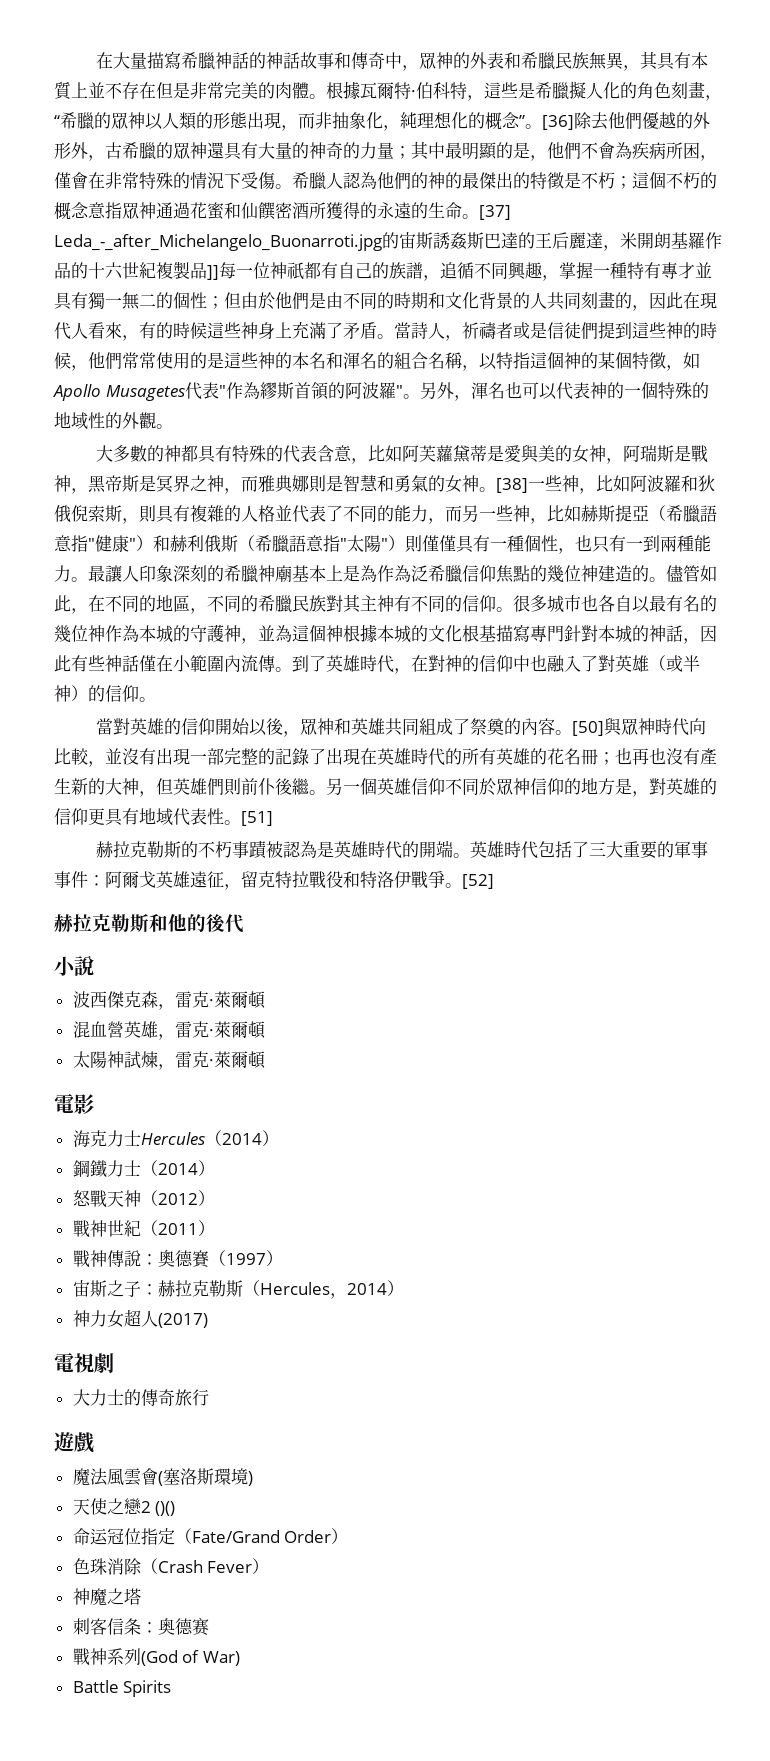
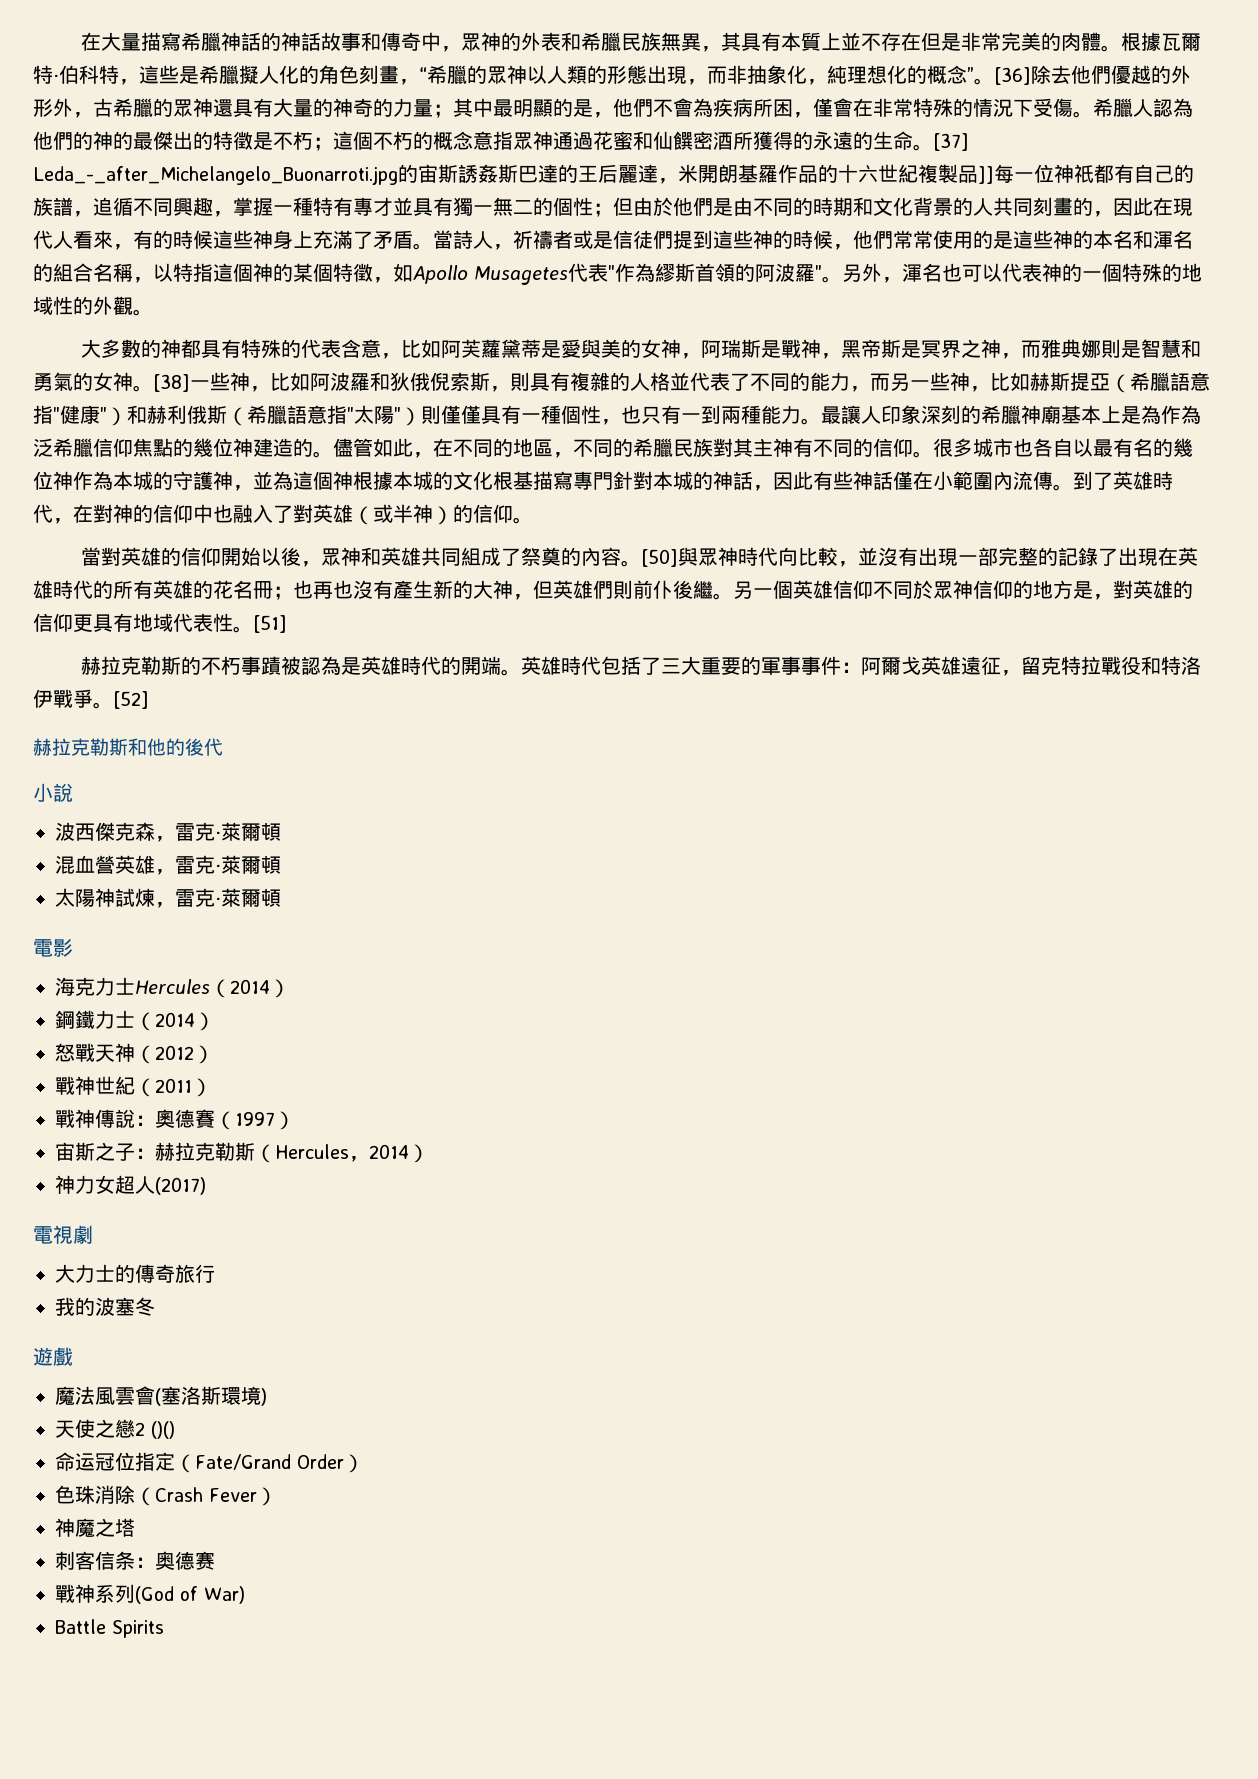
(209, 1397) none -> [55,1297,155,1316] // 我的波塞冬

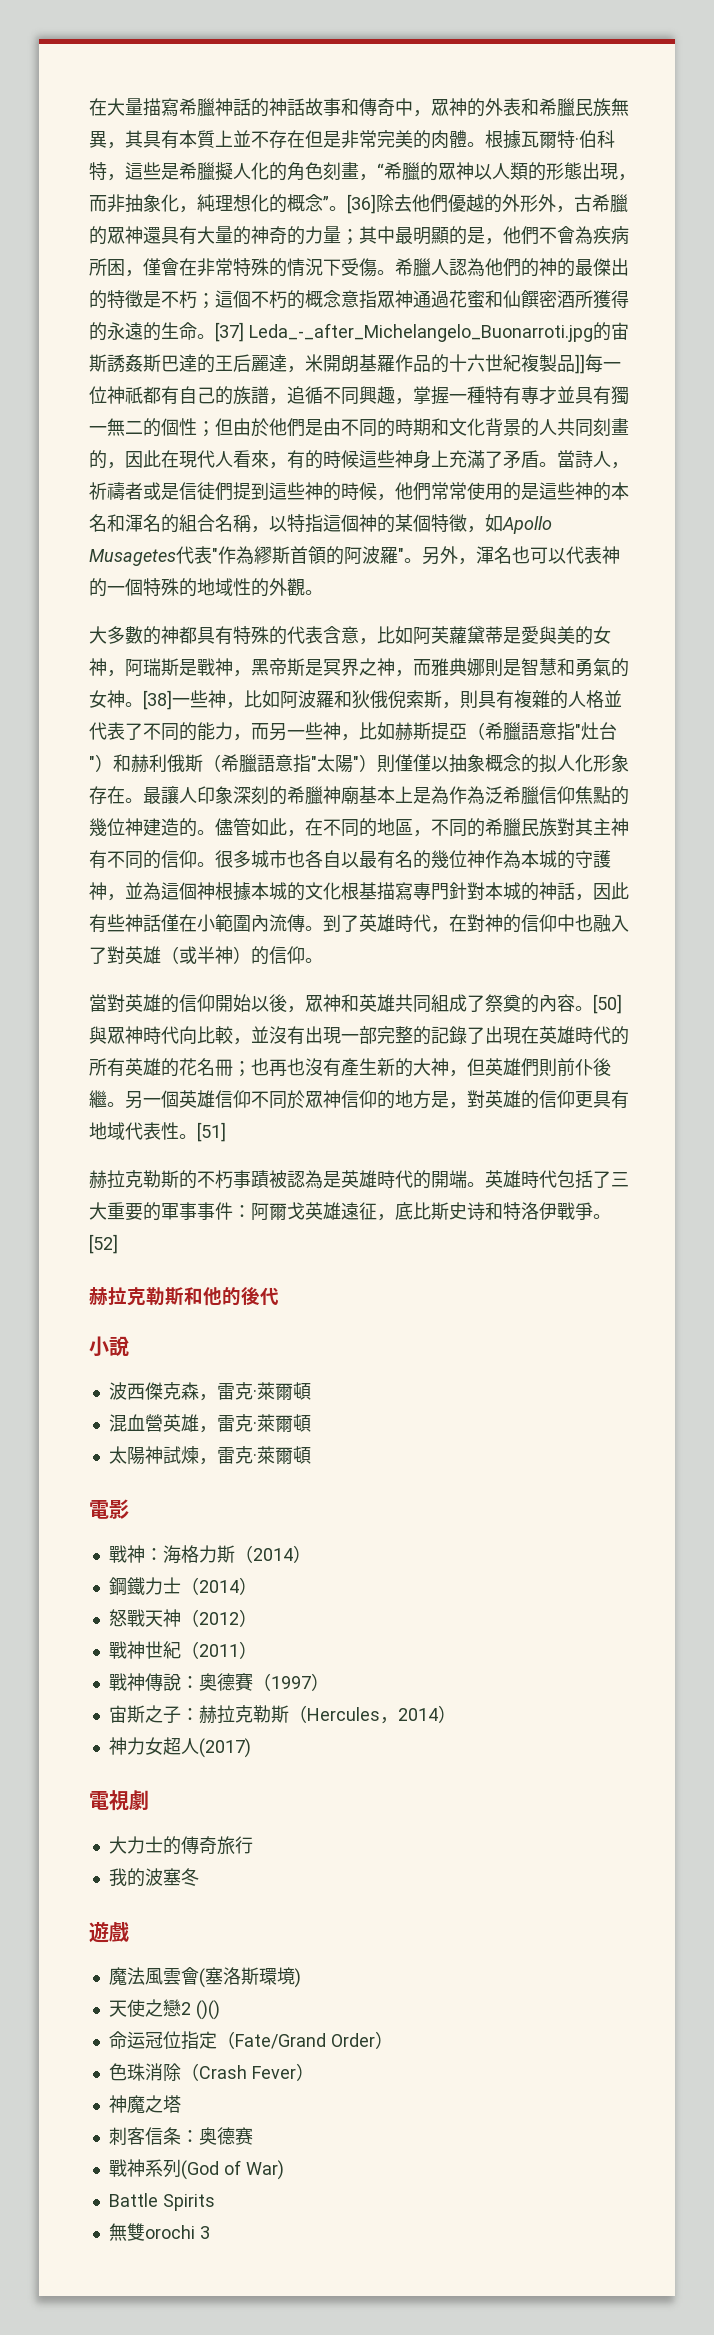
[60,405,100,424] 健康 -> [581,722,617,740] 灶台
[481,405,801,425] 具有一種個性，也只有一到兩種能力 -> [431,754,629,773] [89,786,125,804] 以抽象概念的拟人化形象存在
[1021,656,1142,675] 留克特拉戰役 -> [395,1202,485,1220] 底比斯史诗
[55,977,210,996] 海克力士Hercules -> [108,1545,235,1564] 戰神：海格力斯
(164, 1629) none -> [108,2223,210,2241] // 無雙orochi 3

